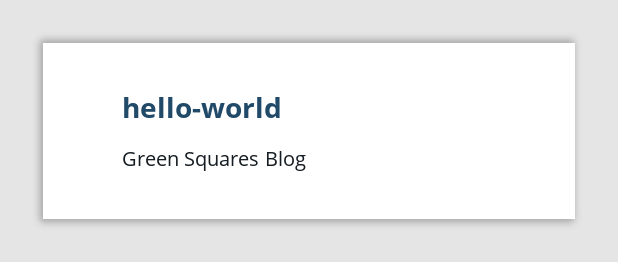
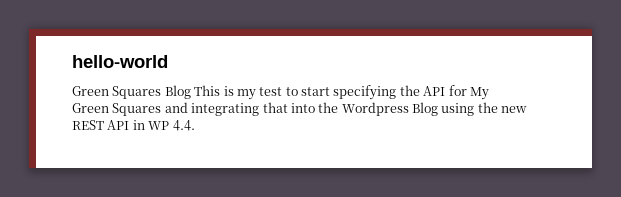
(306, 161) none -> [194,85,489,100] [72,102,528,116] [72,120,195,131] This is my test to start specifying the API for My Green Squares and integrating that into the Wordpress Blog using the new REST API in WP 4.4.

